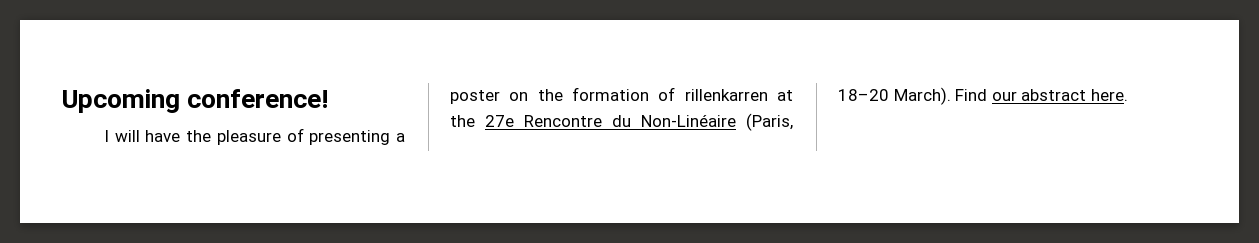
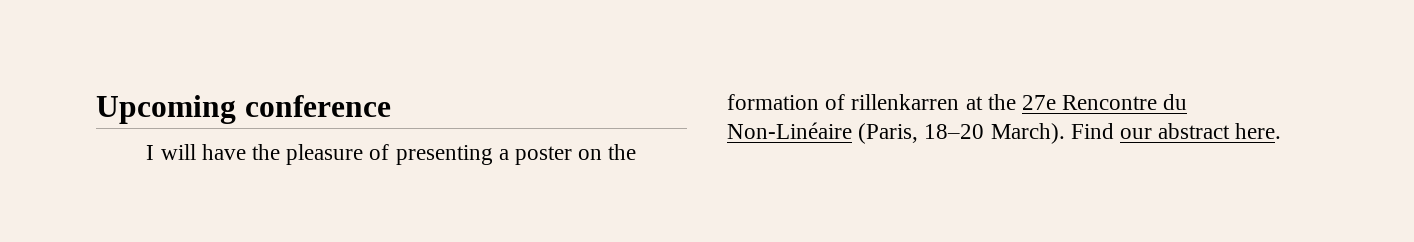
[187,89,329,108] conference! -> [244,95,391,117] conference

